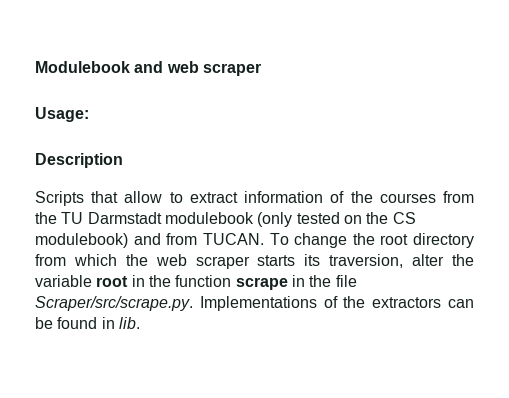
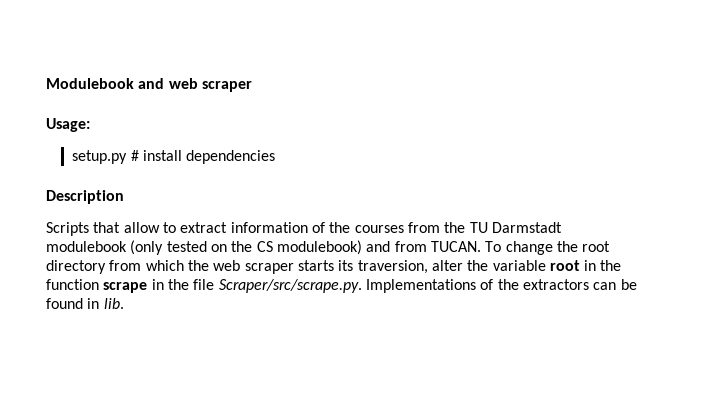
(89, 114) none -> [72,150,276,164] // setup.py # install dependencies

